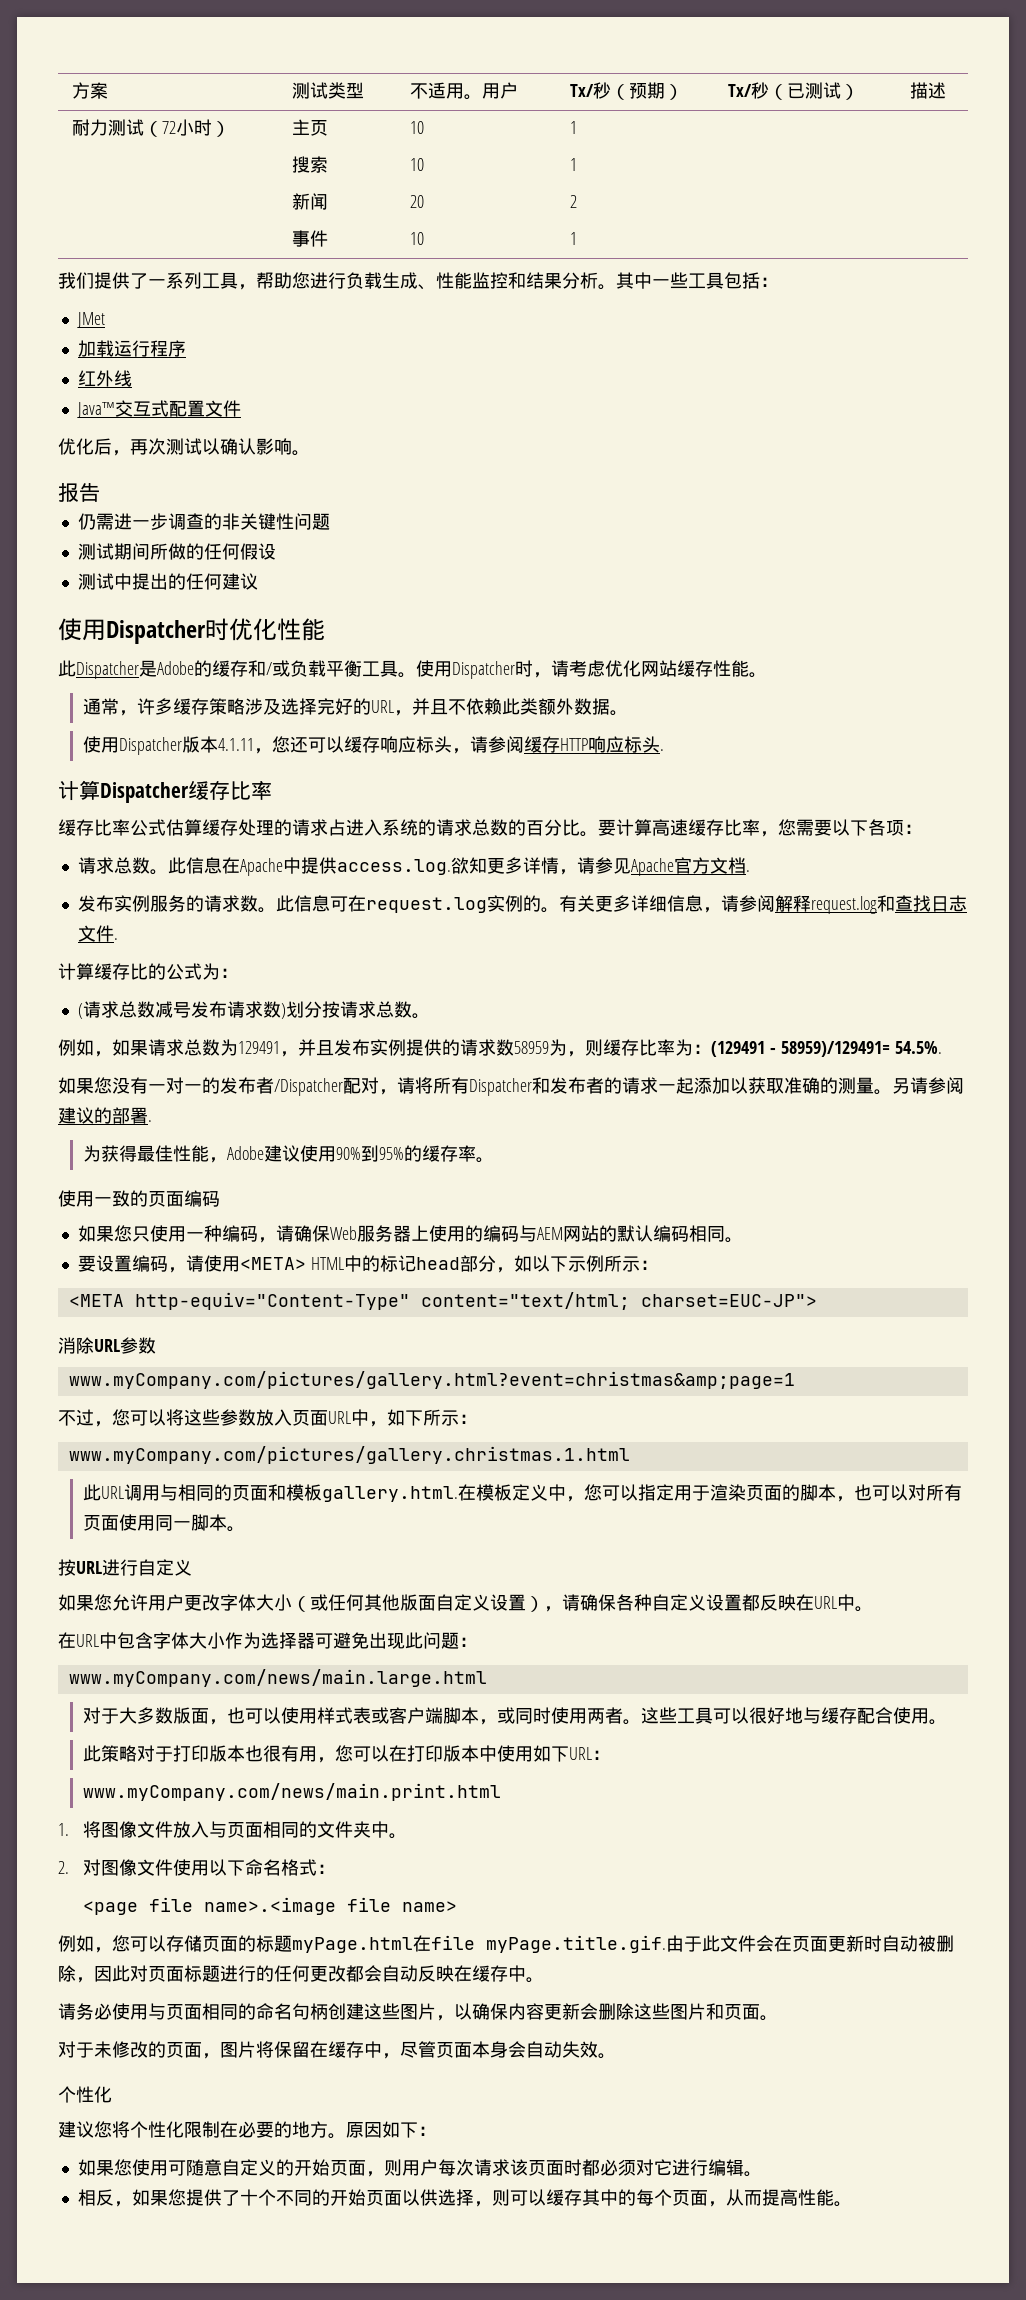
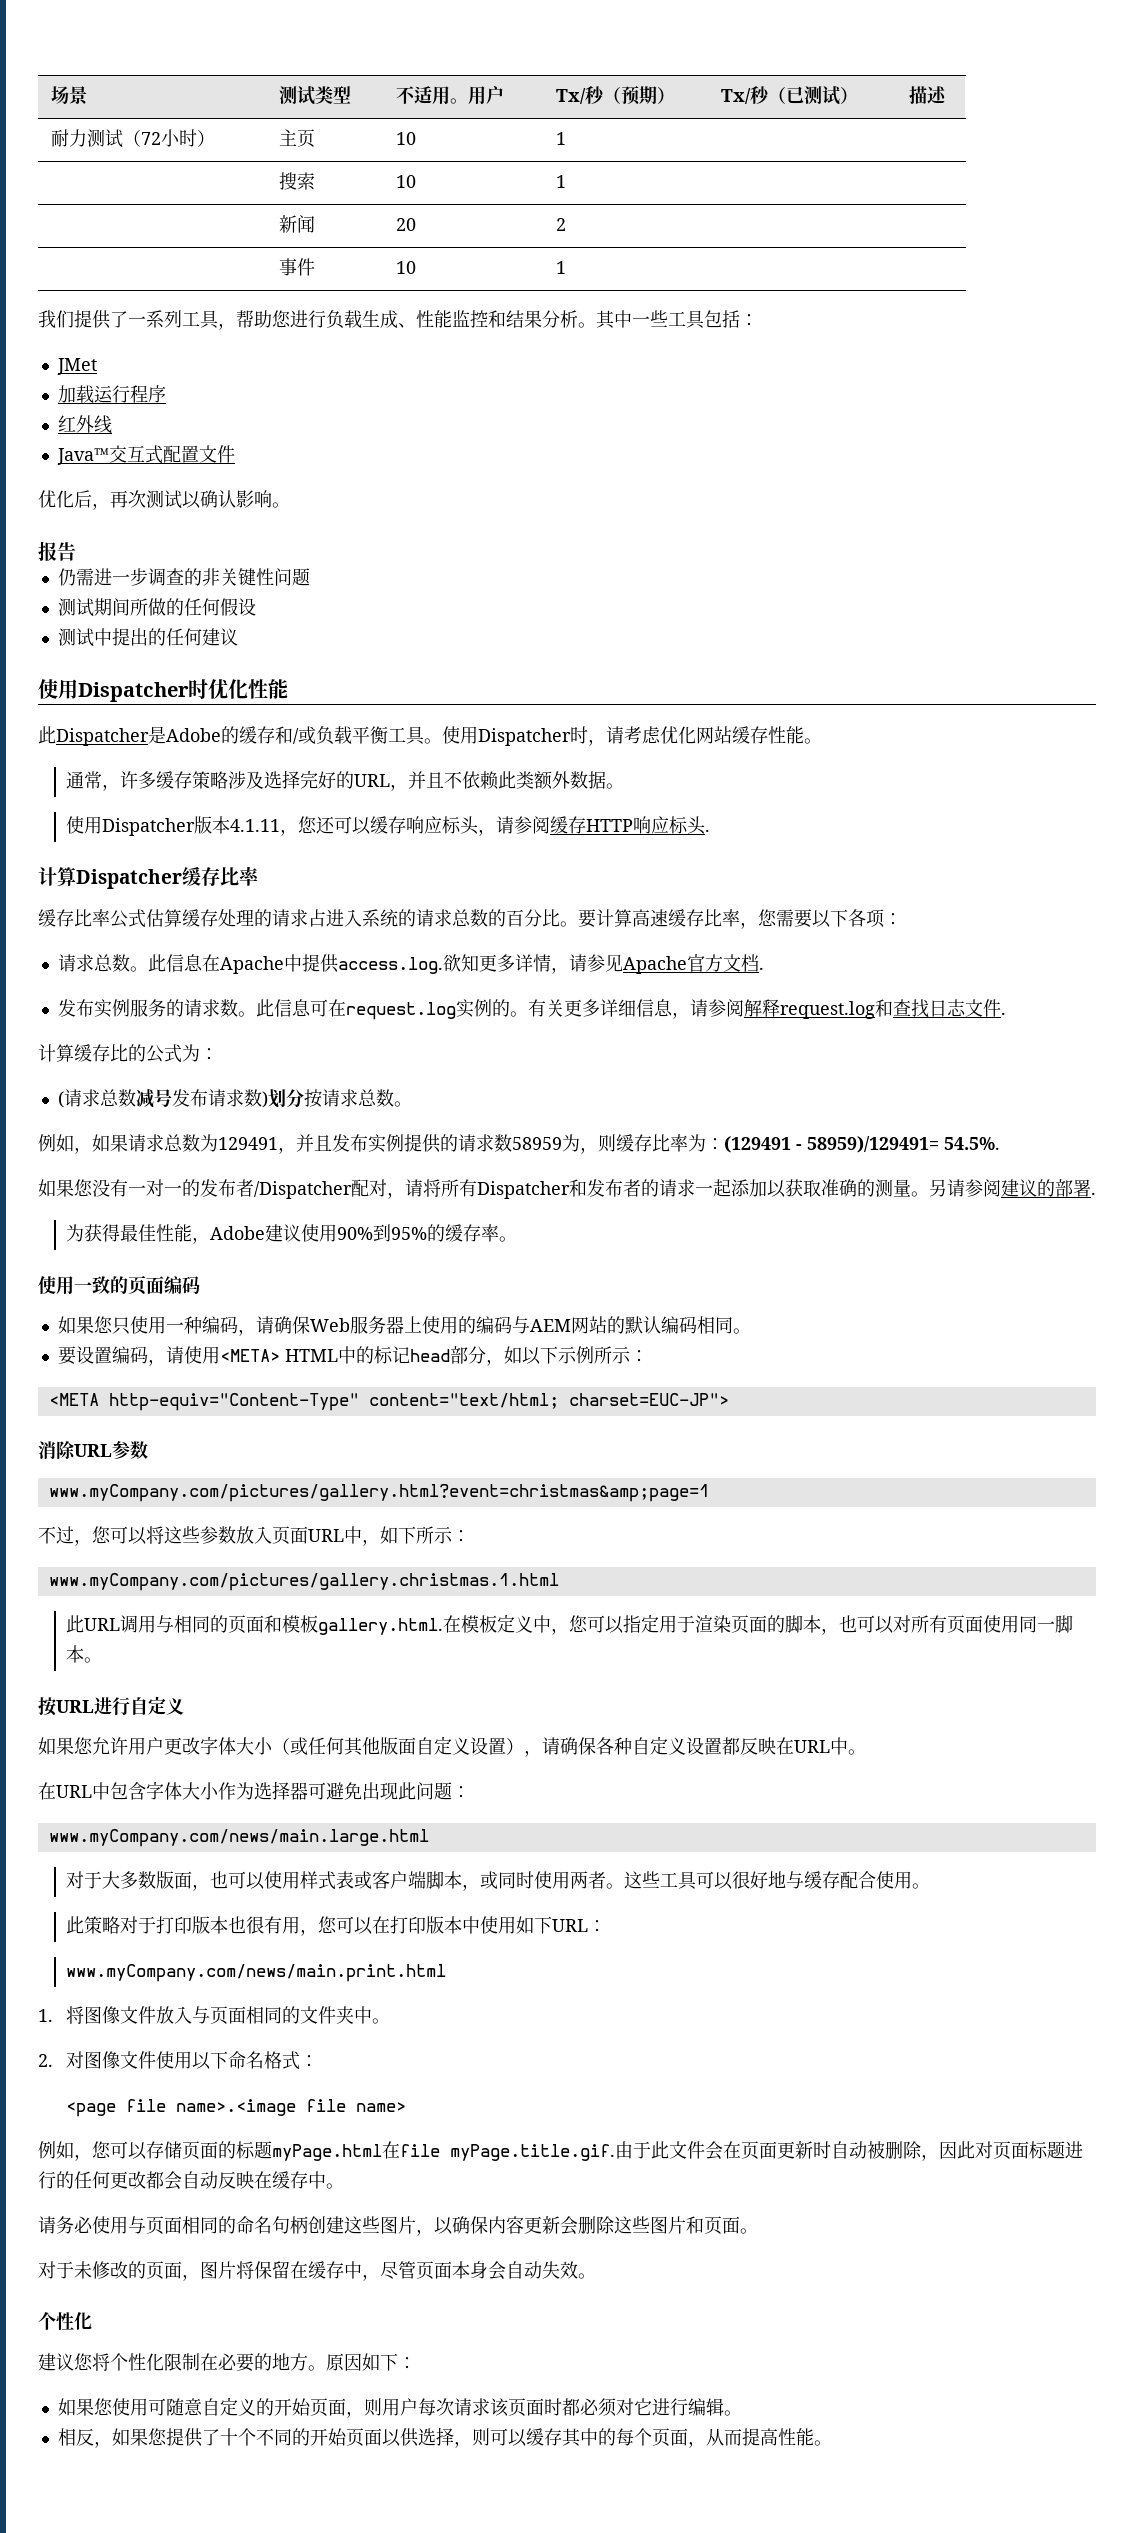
[71,82,108,99] 方案 -> [50,86,88,105] 场景

